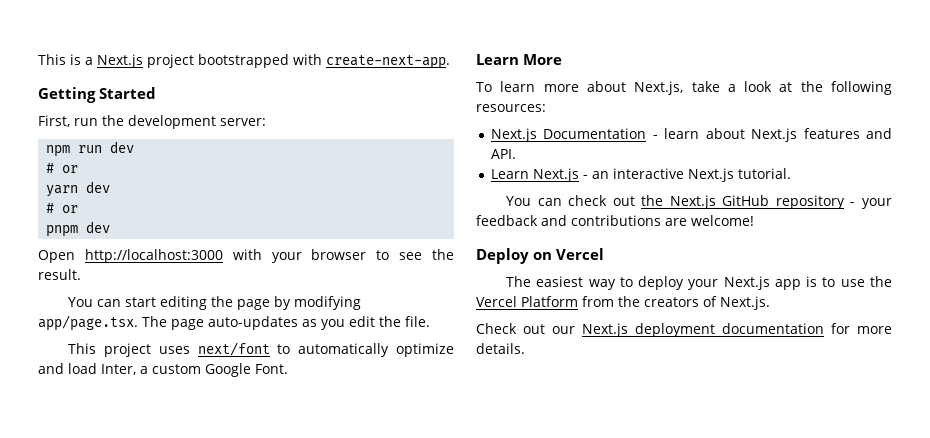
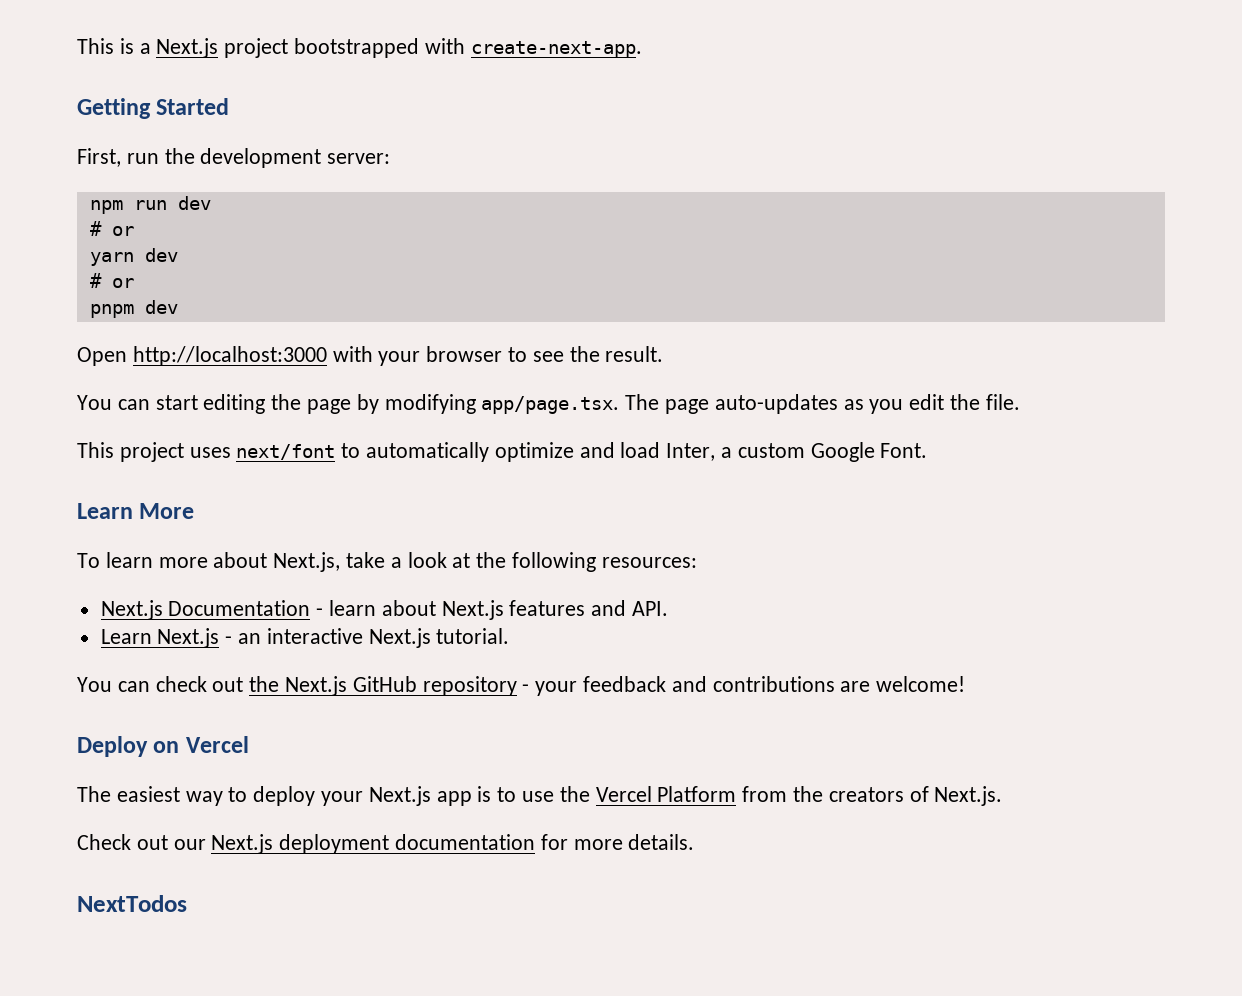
(525, 348) none -> [77,895,187,912] // NextTodos

